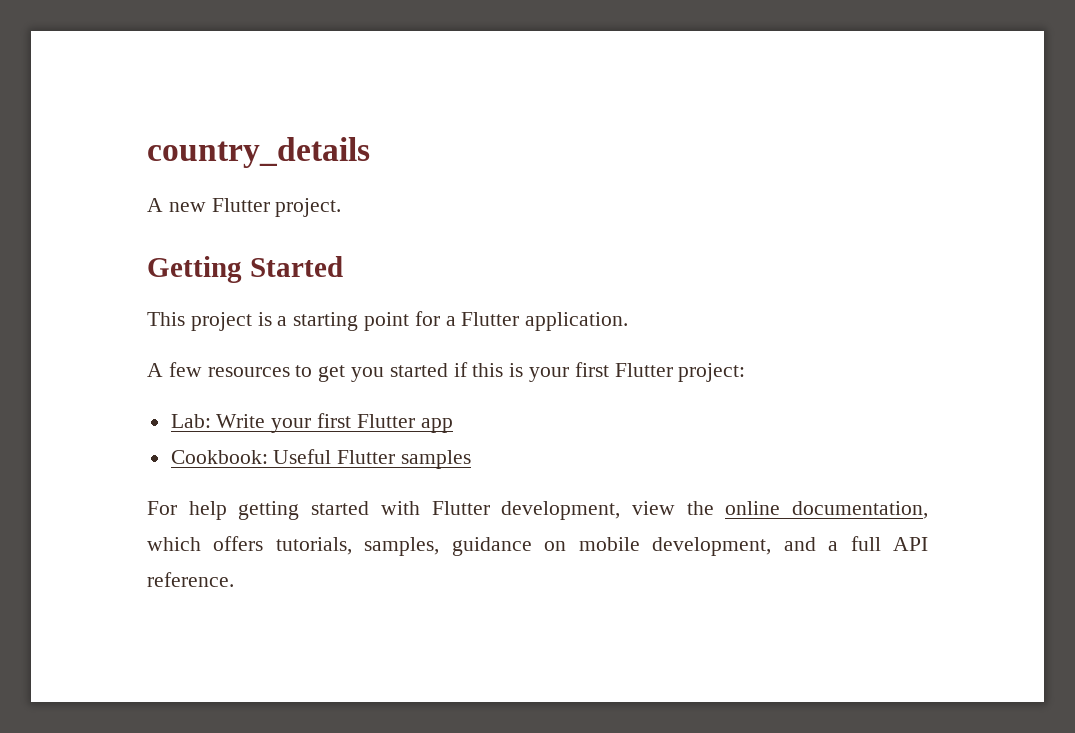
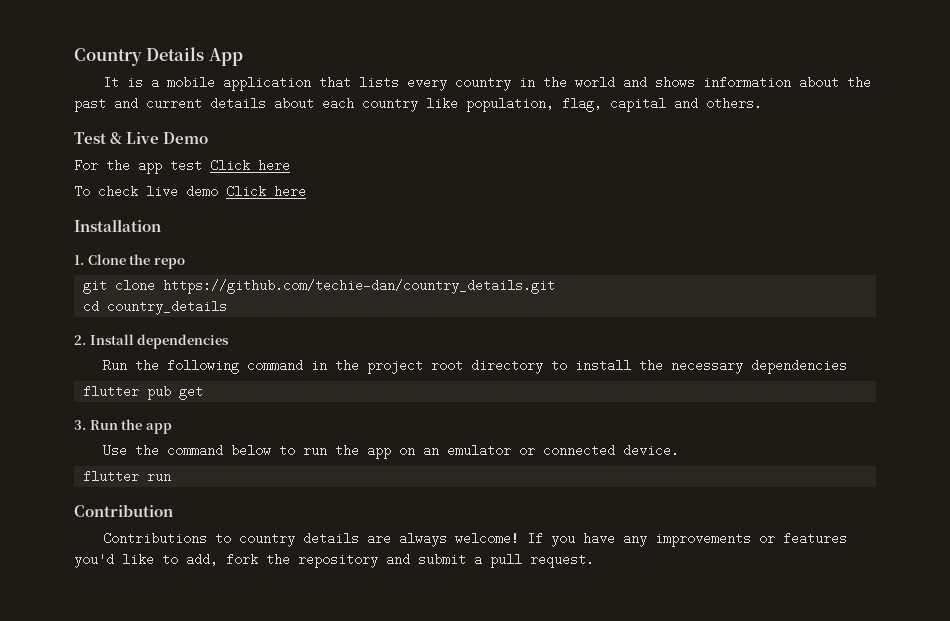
[147,137,370,168] [147,198,342,217] [147,256,343,283] [147,311,629,331] [147,362,746,382] [170,413,453,433] [170,449,472,469] [147,501,928,520] [147,536,929,556] [147,572,234,587] country_details // A new Flutter project. // Getting Started // This project is a starting point for a Flutter application. // A few resources to get you started if this is your first Flutter project: // Lab: Write your first Flutter app // Cookbook: Useful Flutter samples // For help getting started with Flutter development, view the online documentation, which offers tutorials, samples, guidance on mobile development, and a full API reference. -> [74,47,243,66] [102,76,871,91] [74,97,762,112] [74,132,209,144] [74,159,290,174] [74,185,306,198] [74,219,161,232] [74,254,185,269] [83,279,556,294] [83,300,228,315] [74,334,230,349] [102,359,847,374] [83,385,204,400] [74,419,172,434] [102,444,679,459] [83,470,172,483] [74,505,173,517] [102,532,847,547] [74,553,594,568] Country Details App // It is a mobile application that lists every country in the world and shows information about the past and current details about each country like population, flag, capital and others. // Test & Live Demo // For the app test Click here // To check live demo Click here // Installation // 1. Clone the repo // git clone https://github.com/techie-dan/country_details.git // cd country_details // 2. Install dependencies // Run the following command in the project root directory to install the necessary dependencies // flutter pub get // 3. Run the app // Use the command below to run the app on an emulator or connected device. // flutter run // Contribution // Contributions to country details are always welcome! If you have any improvements or features you'd like to add, fork the repository and submit a pull request.

